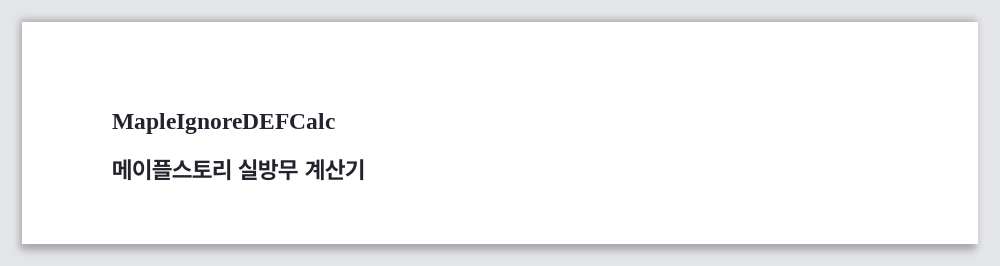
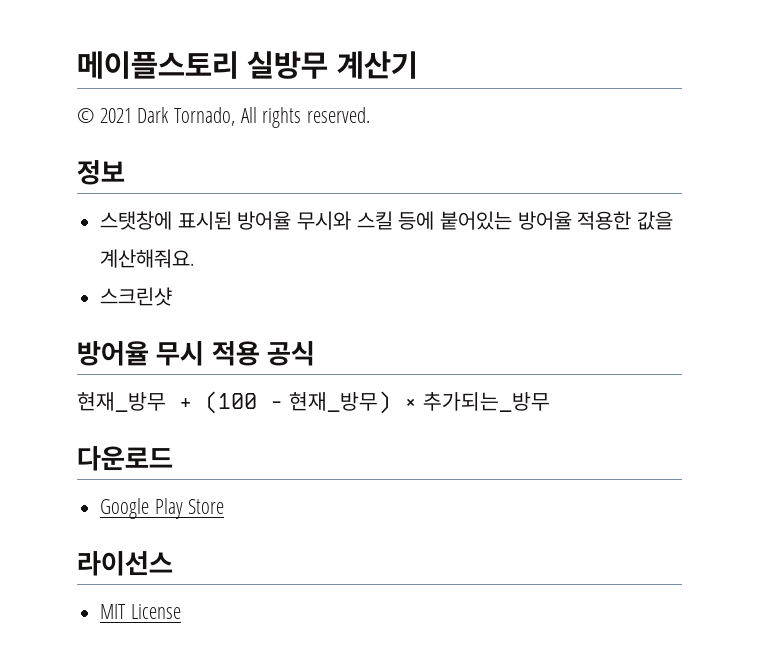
[112,113,335,134] MapleIgnoreDEFCalc // -> (77, 65) none
(365, 170) none -> [77,107,371,128] [77,160,125,185] [100,211,674,230] [100,249,195,268] [100,287,173,306] [77,341,316,366] [77,391,550,414] [77,446,173,471] [100,498,225,519] [77,551,173,576] [100,604,181,619] // © 2021 Dark Tornado, All rights reserved. // 정보 // 스탯창에 표시된 방어율 무시와 스킬 등에 붙어있는 방어율 적용한 값을 계산해줘요. // 스크린샷 // 방어율 무시 적용 공식 // 현재_방무 + (100 - 현재_방무) × 추가되는_방무 // 다운로드 // Google Play Store // 라이선스 // MIT License

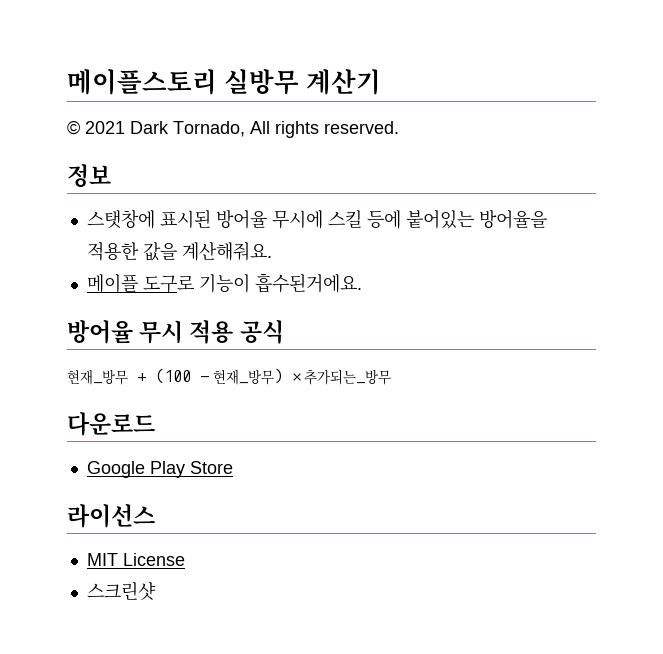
[297,211,352,230] 무시와 -> [271,210,323,229] 무시에
[517,211,572,230] 방어율 -> [478,209,547,229] 방어율을
[100,287,173,306] 스크린샷 -> [86,273,362,293] 메이플 도구로 기능이 흡수된거에요.
(181, 611) none -> [86,582,156,601] // 스크린샷

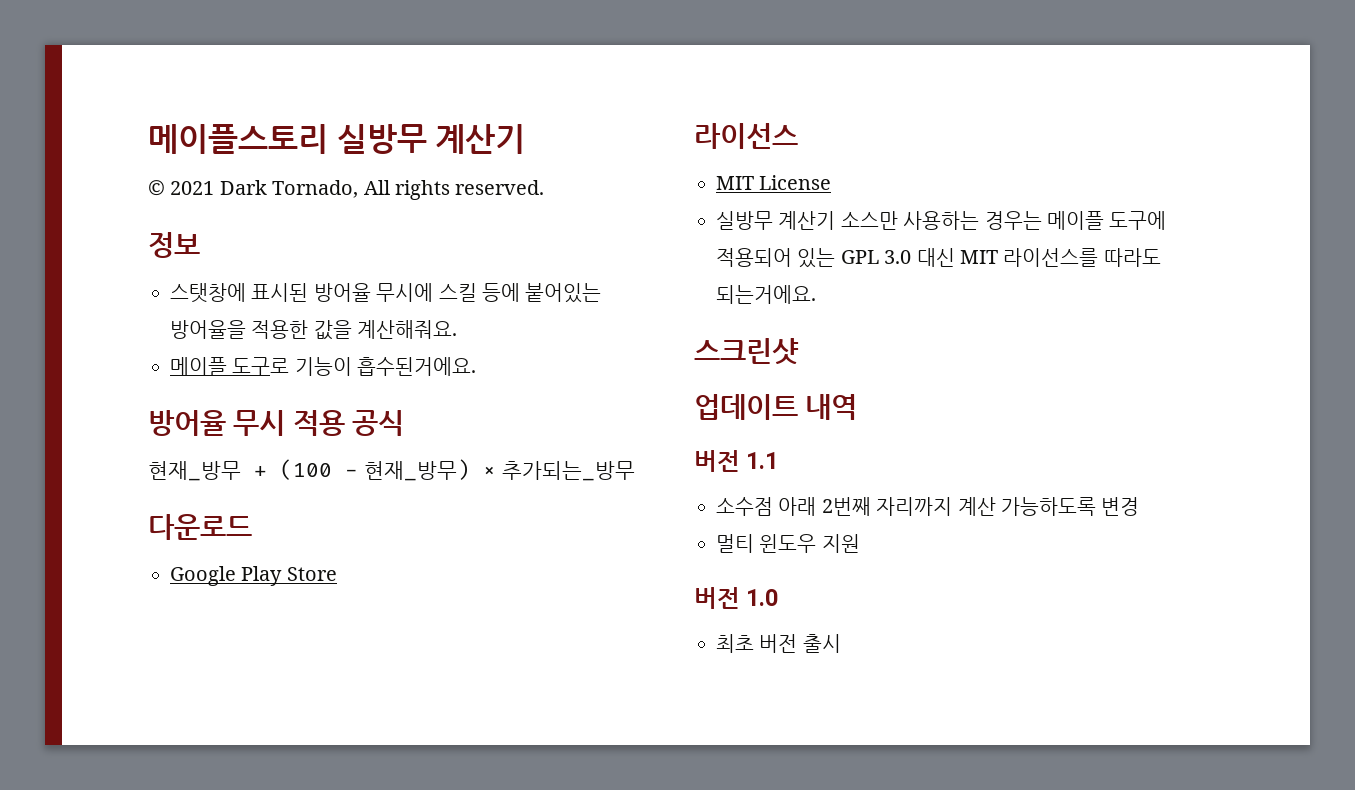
[86,582,156,601] 스크린샷 -> [716,211,1167,230] [716,248,1161,268] [716,285,816,304] [694,338,799,365] [694,394,858,420] [694,450,779,472] [716,497,1140,516] [716,534,860,553] [694,587,779,609] [716,634,841,653] 실방무 계산기 소스만 사용하는 경우는 메이플 도구에 적용되어 있는 GPL 3.0 대신 MIT 라이선스를 따라도 되는거에요. // 스크린샷 // 업데이트 내역 // 버전 1.1 // 소수점 아래 2번째 자리까지 계산 가능하도록 변경 // 멀티 윈도우 지원 // 버전 1.0 // 최초 버전 출시

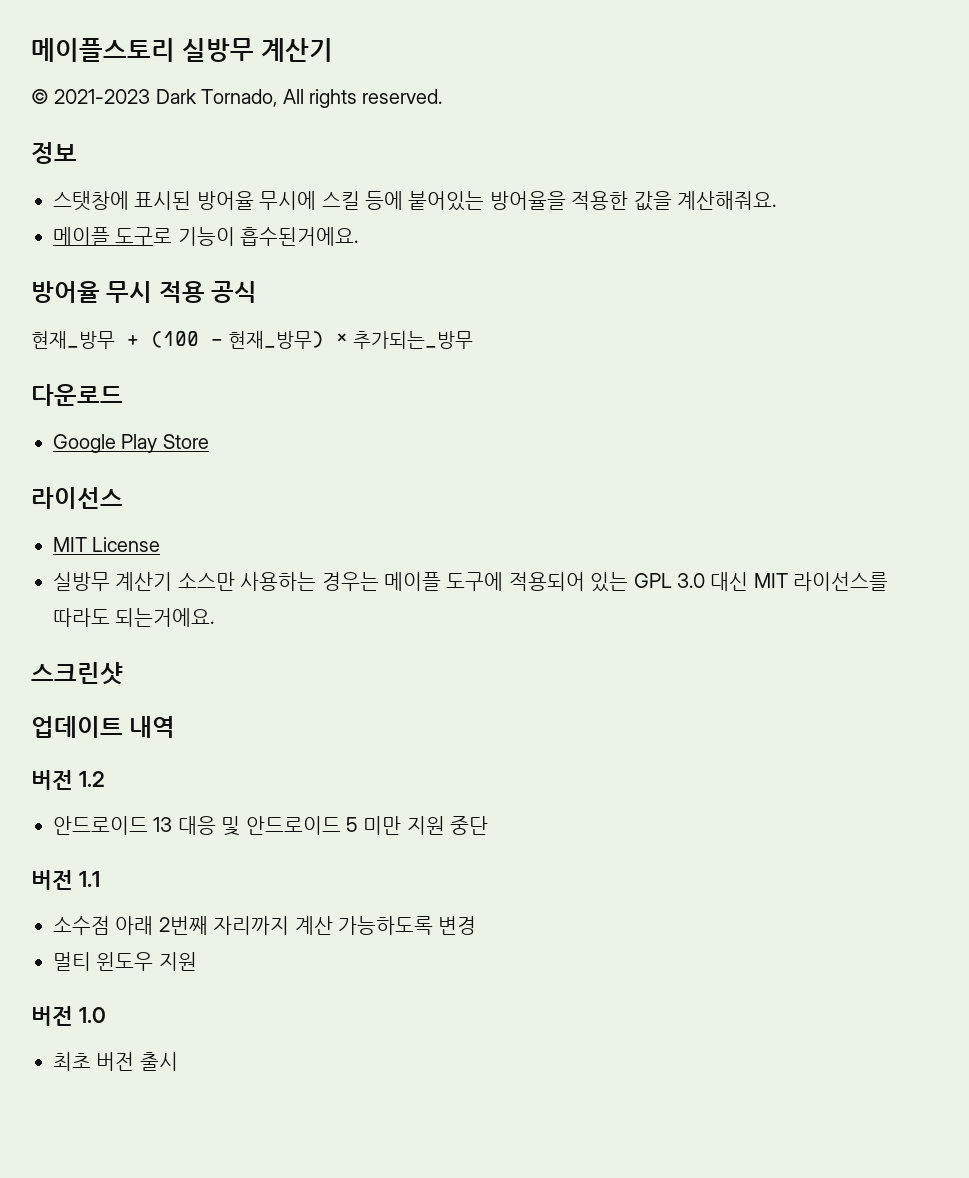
[170,181,215,195] 2021 -> [54,89,151,104] 2021-2023
(858, 407) none -> [31,770,105,790] [53,816,489,836] // 버전 1.2 // 안드로이드 13 대응 및 안드로이드 5 미만 지원 중단

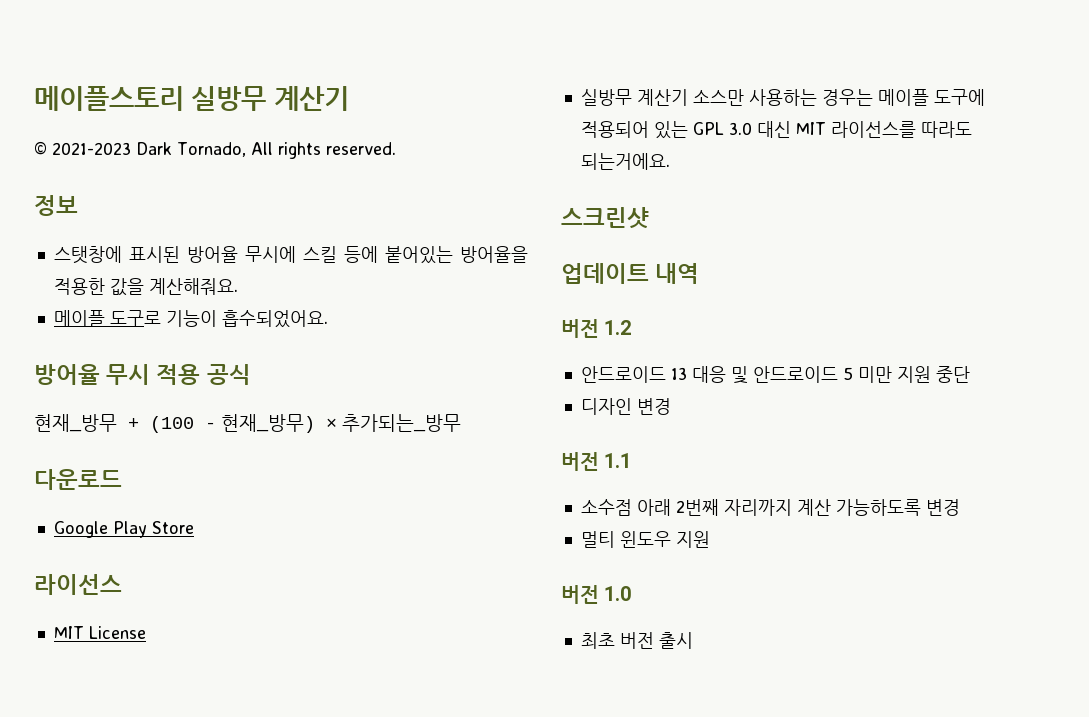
[240,227,359,246] 흡수된거에요. -> [221,310,328,328] 흡수되었어요.
(489, 825) none -> [580,398,671,415] // 디자인 변경

